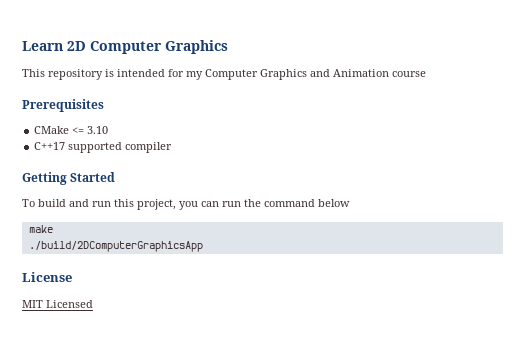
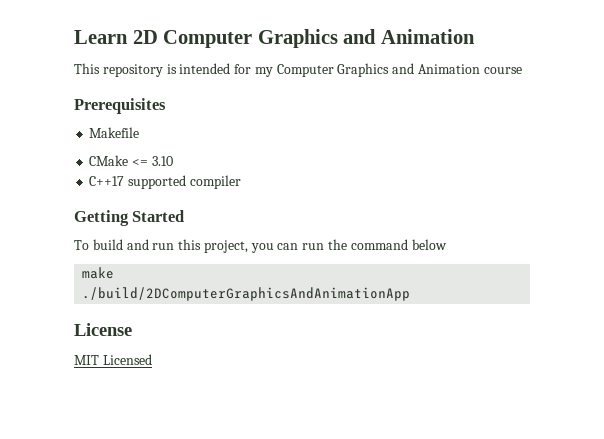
(228, 47) none -> [343,29,475,44] and Animation
(104, 105) none -> [89,127,140,138] // Makefile
[28,241,203,252] ./build/2DComputerGraphicsApp -> [82,287,411,301] ./build/2DComputerGraphicsAndAnimationApp

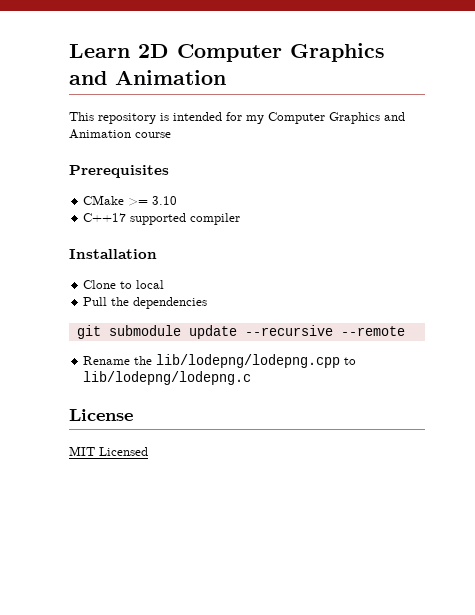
[89,127,140,138] // Makefile -> (169, 171) none
[132,159,149,166] <= -> [128,198,149,206] >=
[74,210,185,226] [74,239,447,253] [82,267,115,279] [82,287,411,301] Getting Started // To build and run this project, you can run the command below // make // ./build/2DComputerGraphicsAndAnimationApp -> [69,249,157,259] [83,280,165,289] [83,297,208,309] [76,325,405,339] [83,354,357,368] [83,371,252,385] Installation // Clone to local // Pull the dependencies // git submodule update --recursive --remote // Rename the lib/lodepng/lodepng.cpp to lib/lodepng/lodepng.c

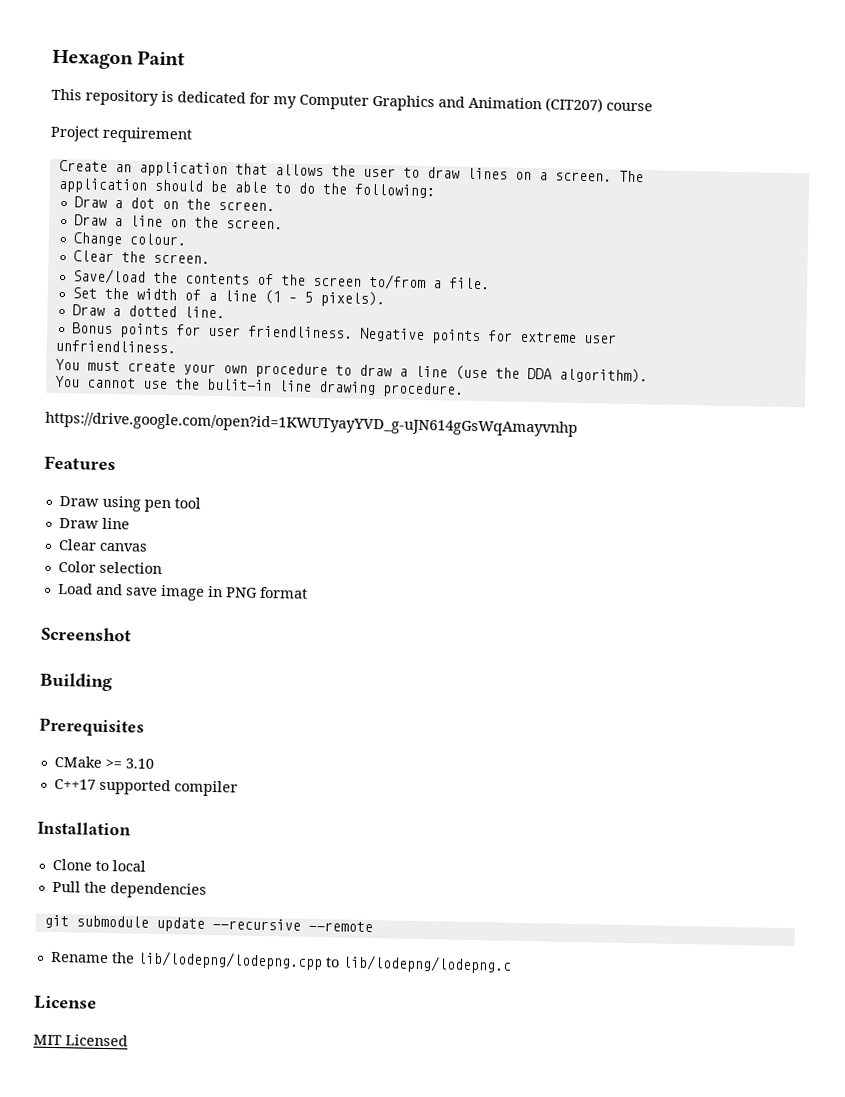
[69,43,385,62] [69,70,226,85] Learn 2D Computer Graphics and Animation -> [52,49,186,70] Hexagon Paint
[173,112,222,121] intended -> [177,91,246,104] dedicated
(131, 134) none -> [545,97,603,113] (CIT207)
(171, 135) none -> [50,125,193,144] [58,159,644,183] [57,177,435,199] [73,196,275,212] [73,214,283,230] [72,232,186,247] [72,250,210,264] [72,268,490,290] [71,287,385,308] [71,304,225,319] [71,322,617,345] [54,339,176,354] [54,358,648,384] [54,375,464,398] [45,411,578,437] [44,455,116,472] [58,495,201,513] [58,517,130,530] [57,539,148,552] [57,560,162,574] [57,582,308,601] [41,626,132,642] [40,672,113,692] // Project requirement // Create an application that allows the user to draw lines on a screen. The // application should be able to do the following: // Draw a dot on the screen. // Draw a line on the screen. // Change colour. // Clear the screen. // Save/load the contents of the screen to/from a file. // Set the width of a line (1 – 5 pixels). // Draw a dotted line. // Bonus points for user friendliness. Negative points for extreme user // unfriendliness. // You must create your own procedure to draw a line (use the DDA algorithm). // You cannot use the bulit-in line drawing procedure. // https://drive.google.com/open?id=1KWUTyayYVD_g-uJN614gGsWqAmayvnhp // Features // Draw using pen tool // Draw line // Clear canvas // Color selection // Load and save image in PNG format // Screenshot // Building

